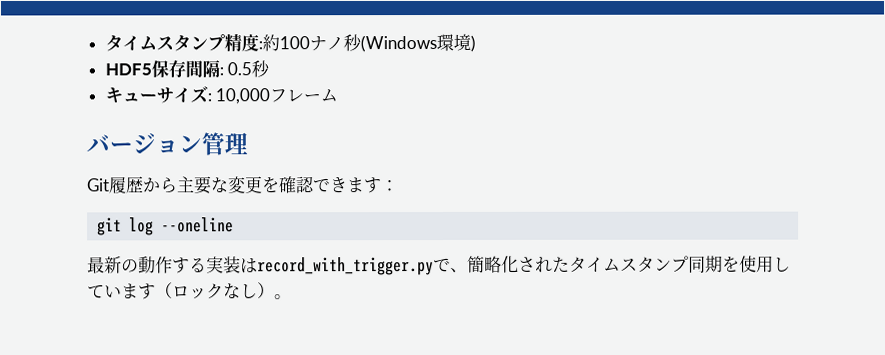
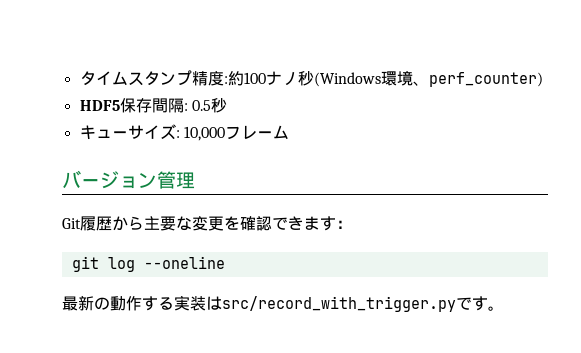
[469,34,476,52] ) -> [412,72,543,87] 、perf_counter)
[257,255,791,276] [87,282,275,300] record_with_trigger.pyで、簡略化されたタイムスタンプ同期を使用しています（ロックなし） -> [222,296,488,312] src/record_with_trigger.pyです

